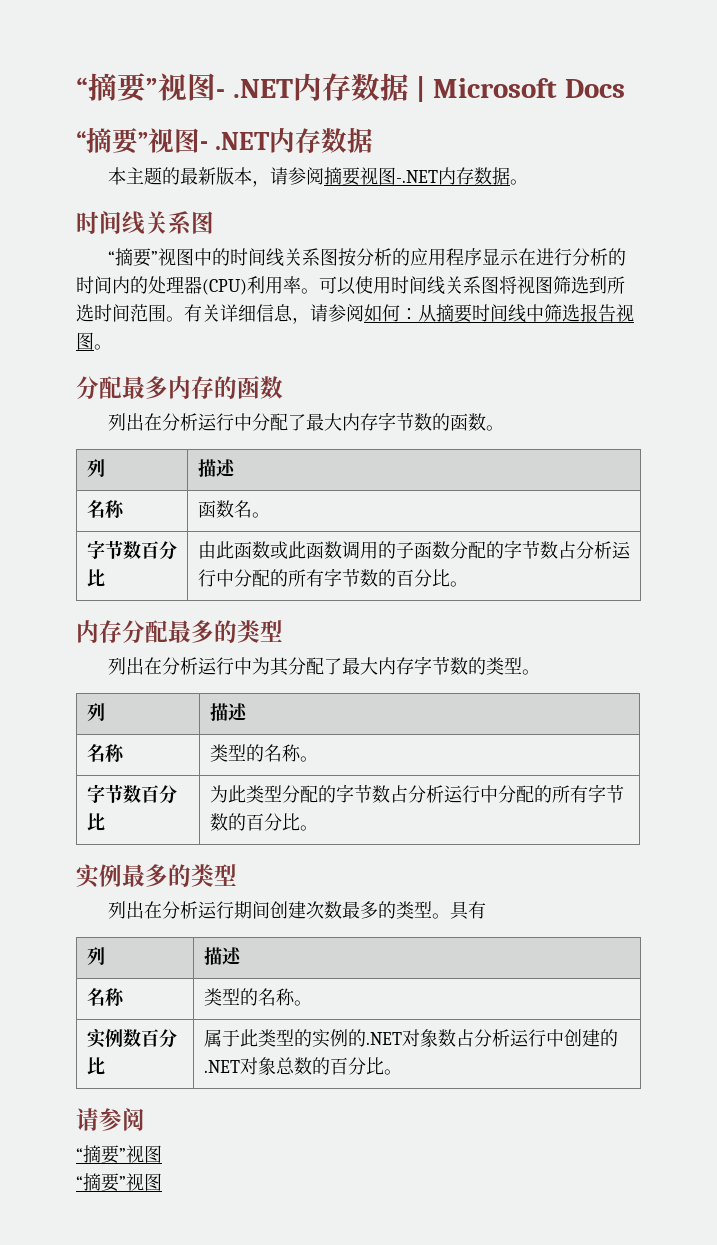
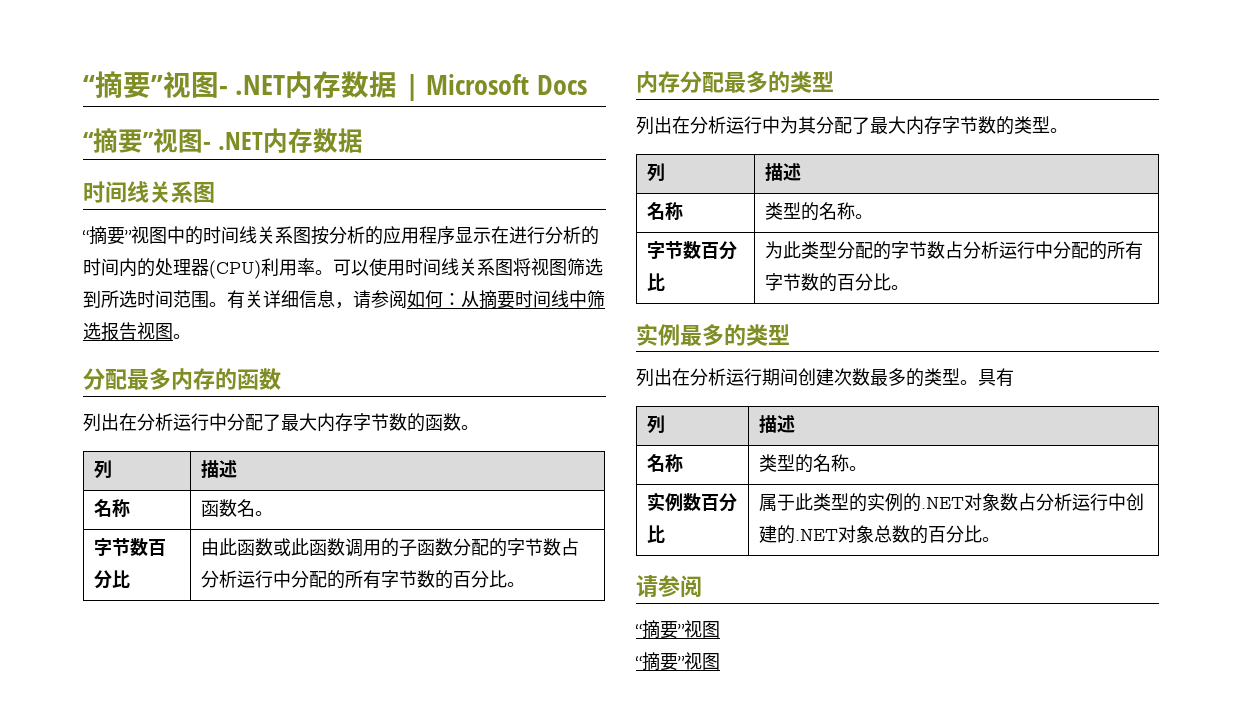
[108,167,529,187] // 本主题的最新版本，请参阅摘要视图-.NET内存数据。 -> (363, 140) none

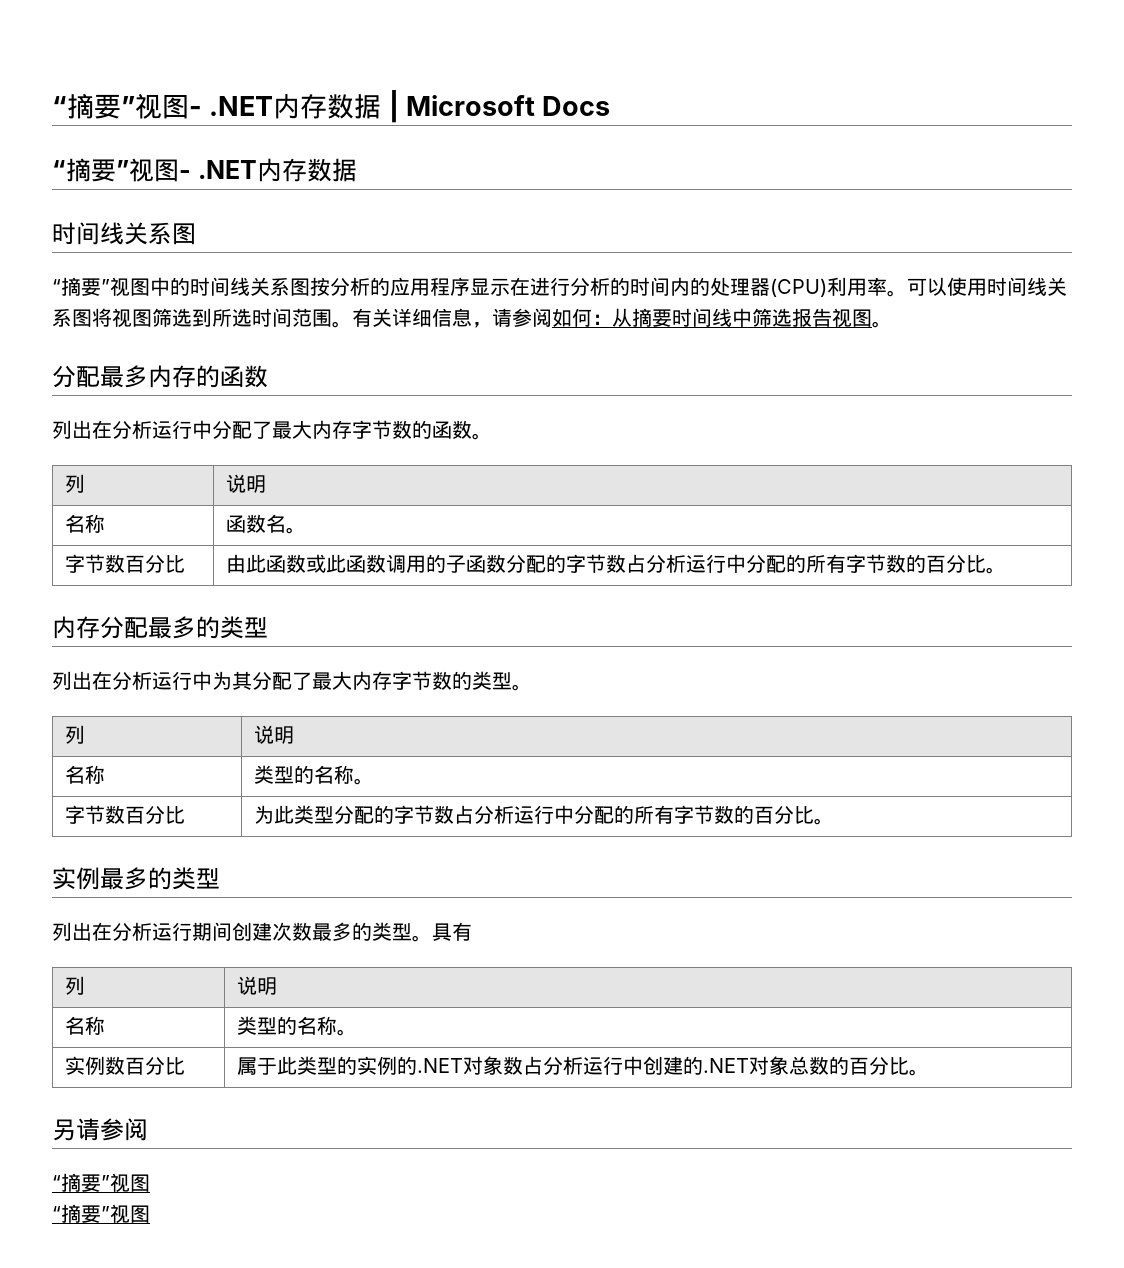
[201,460,238,478] 描述 -> [226,474,267,493] 说明
[765,163,802,181] 描述 -> [254,725,295,744] 说明
[759,415,796,433] 描述 -> [237,976,278,995] 说明
(1001, 539) none -> [52,1119,76,1141] 另

